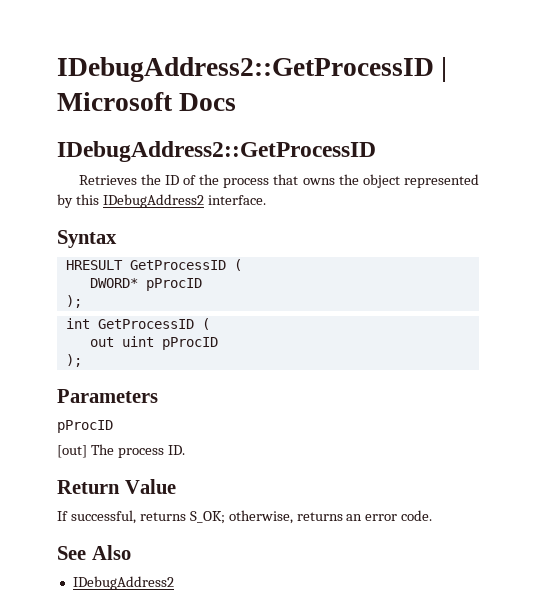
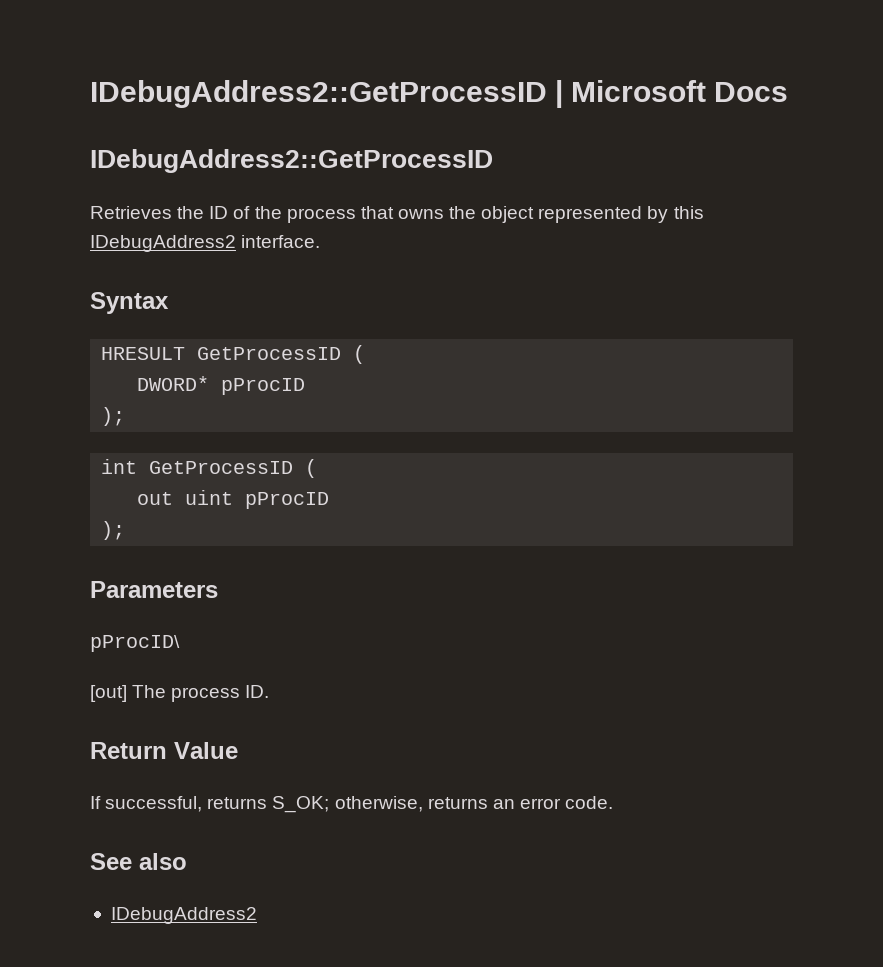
[57,420,113,433] pProcID -> [90,635,180,652] pProcID\
[91,545,131,560] Also -> [139,853,187,870] also

